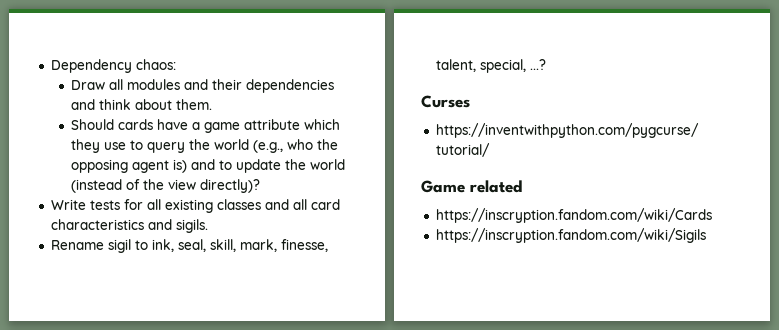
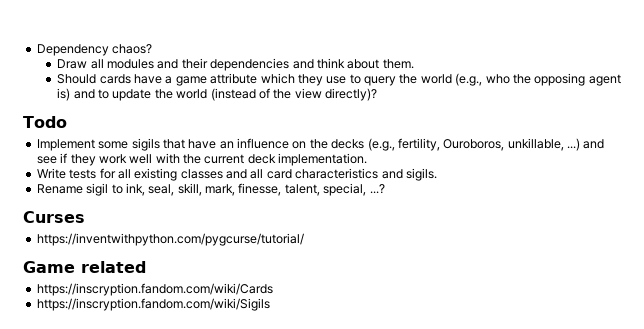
[135,59,176,70] chaos: -> [112,44,153,54] chaos?
(261, 186) none -> [23,116,67,128] [36,138,605,151] [36,153,368,166] // Todo // Implement some sigils that have an influence on the decks (e.g., fertility, Ouroboros, unkillable, ...) and see if they work well with the current deck implementation.

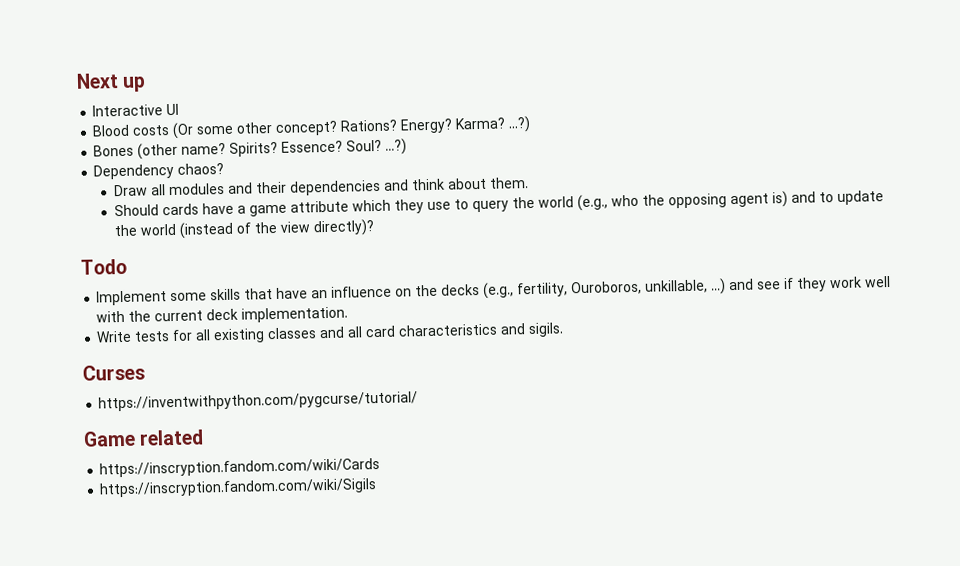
(36, 50) none -> [76,73,147,92] [92,103,180,117] [92,115,532,139] [93,138,408,160] Next up // Interactive UI // Blood costs (Or some other concept? Rations? Energy? Karma? ...?) // Bones (other name? Spirits? Essence? Soul? ...?) //
[131,138,160,151] sigils -> [210,288,242,301] skills
[36,183,385,196] // Rename sigil to ink, seal, skill, mark, finesse, talent, special, ...? -> (565, 330) none

